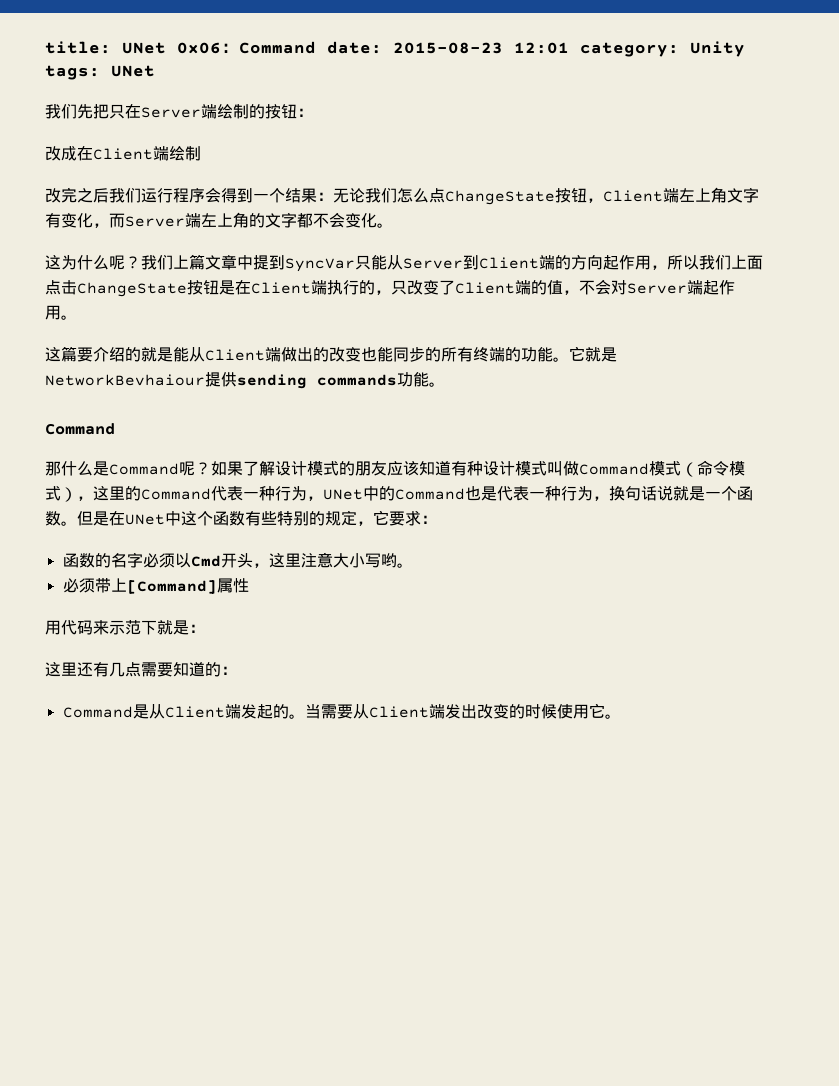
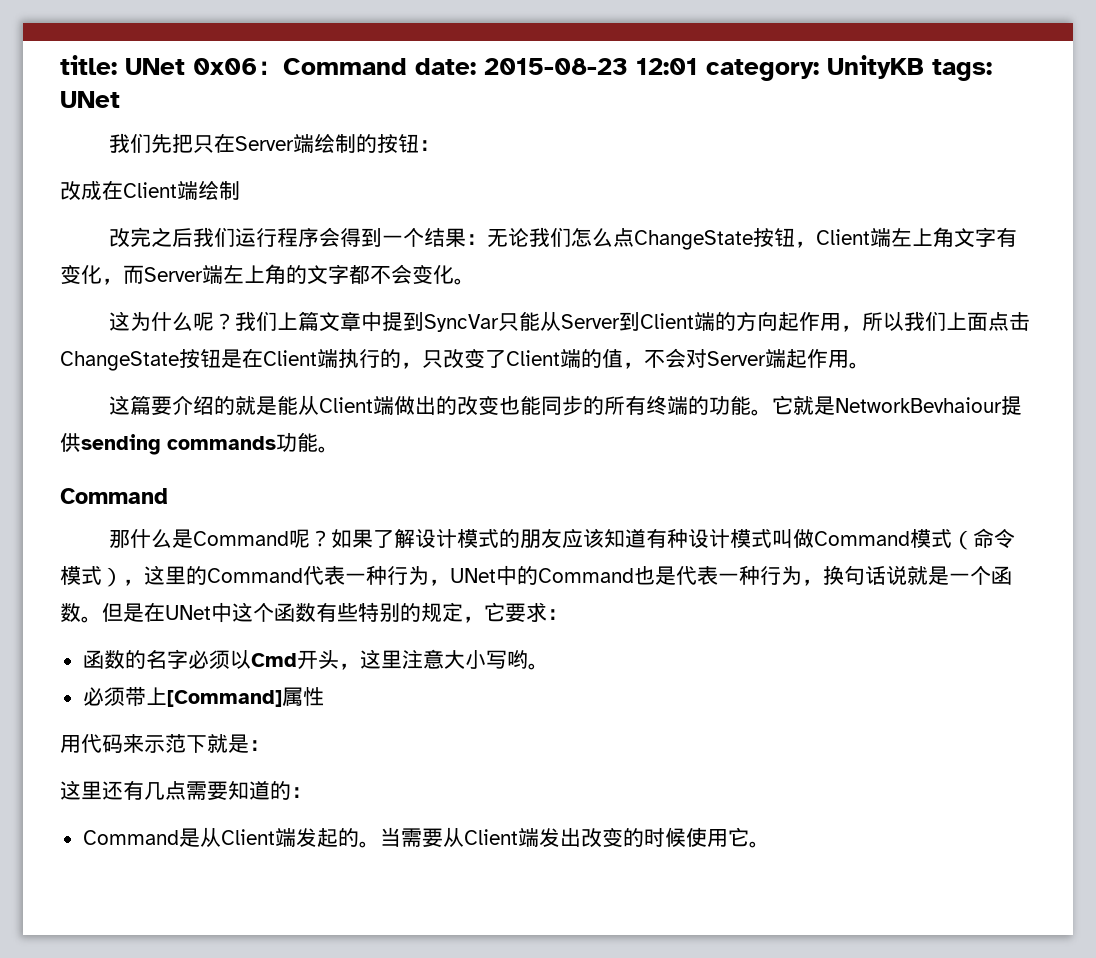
[690,41,745,57] Unity -> [827,55,924,79] UnityKB

